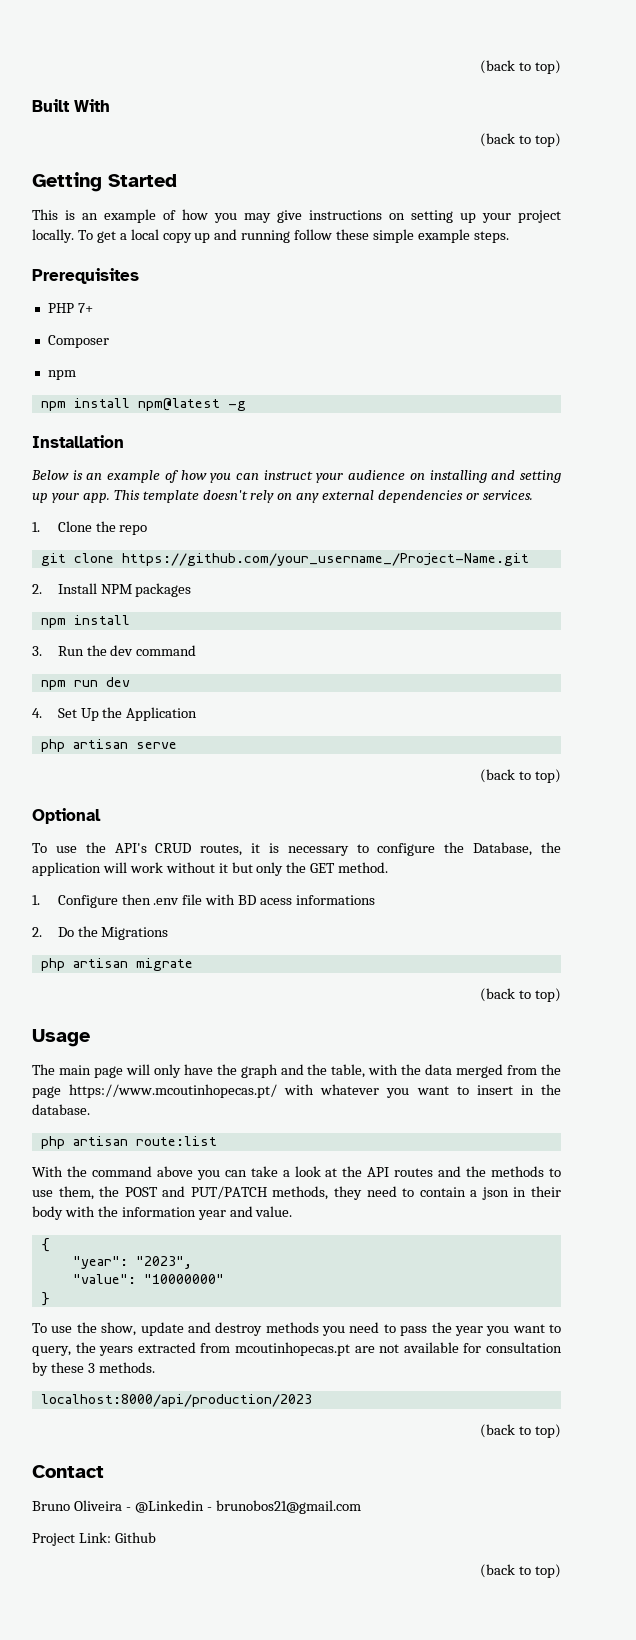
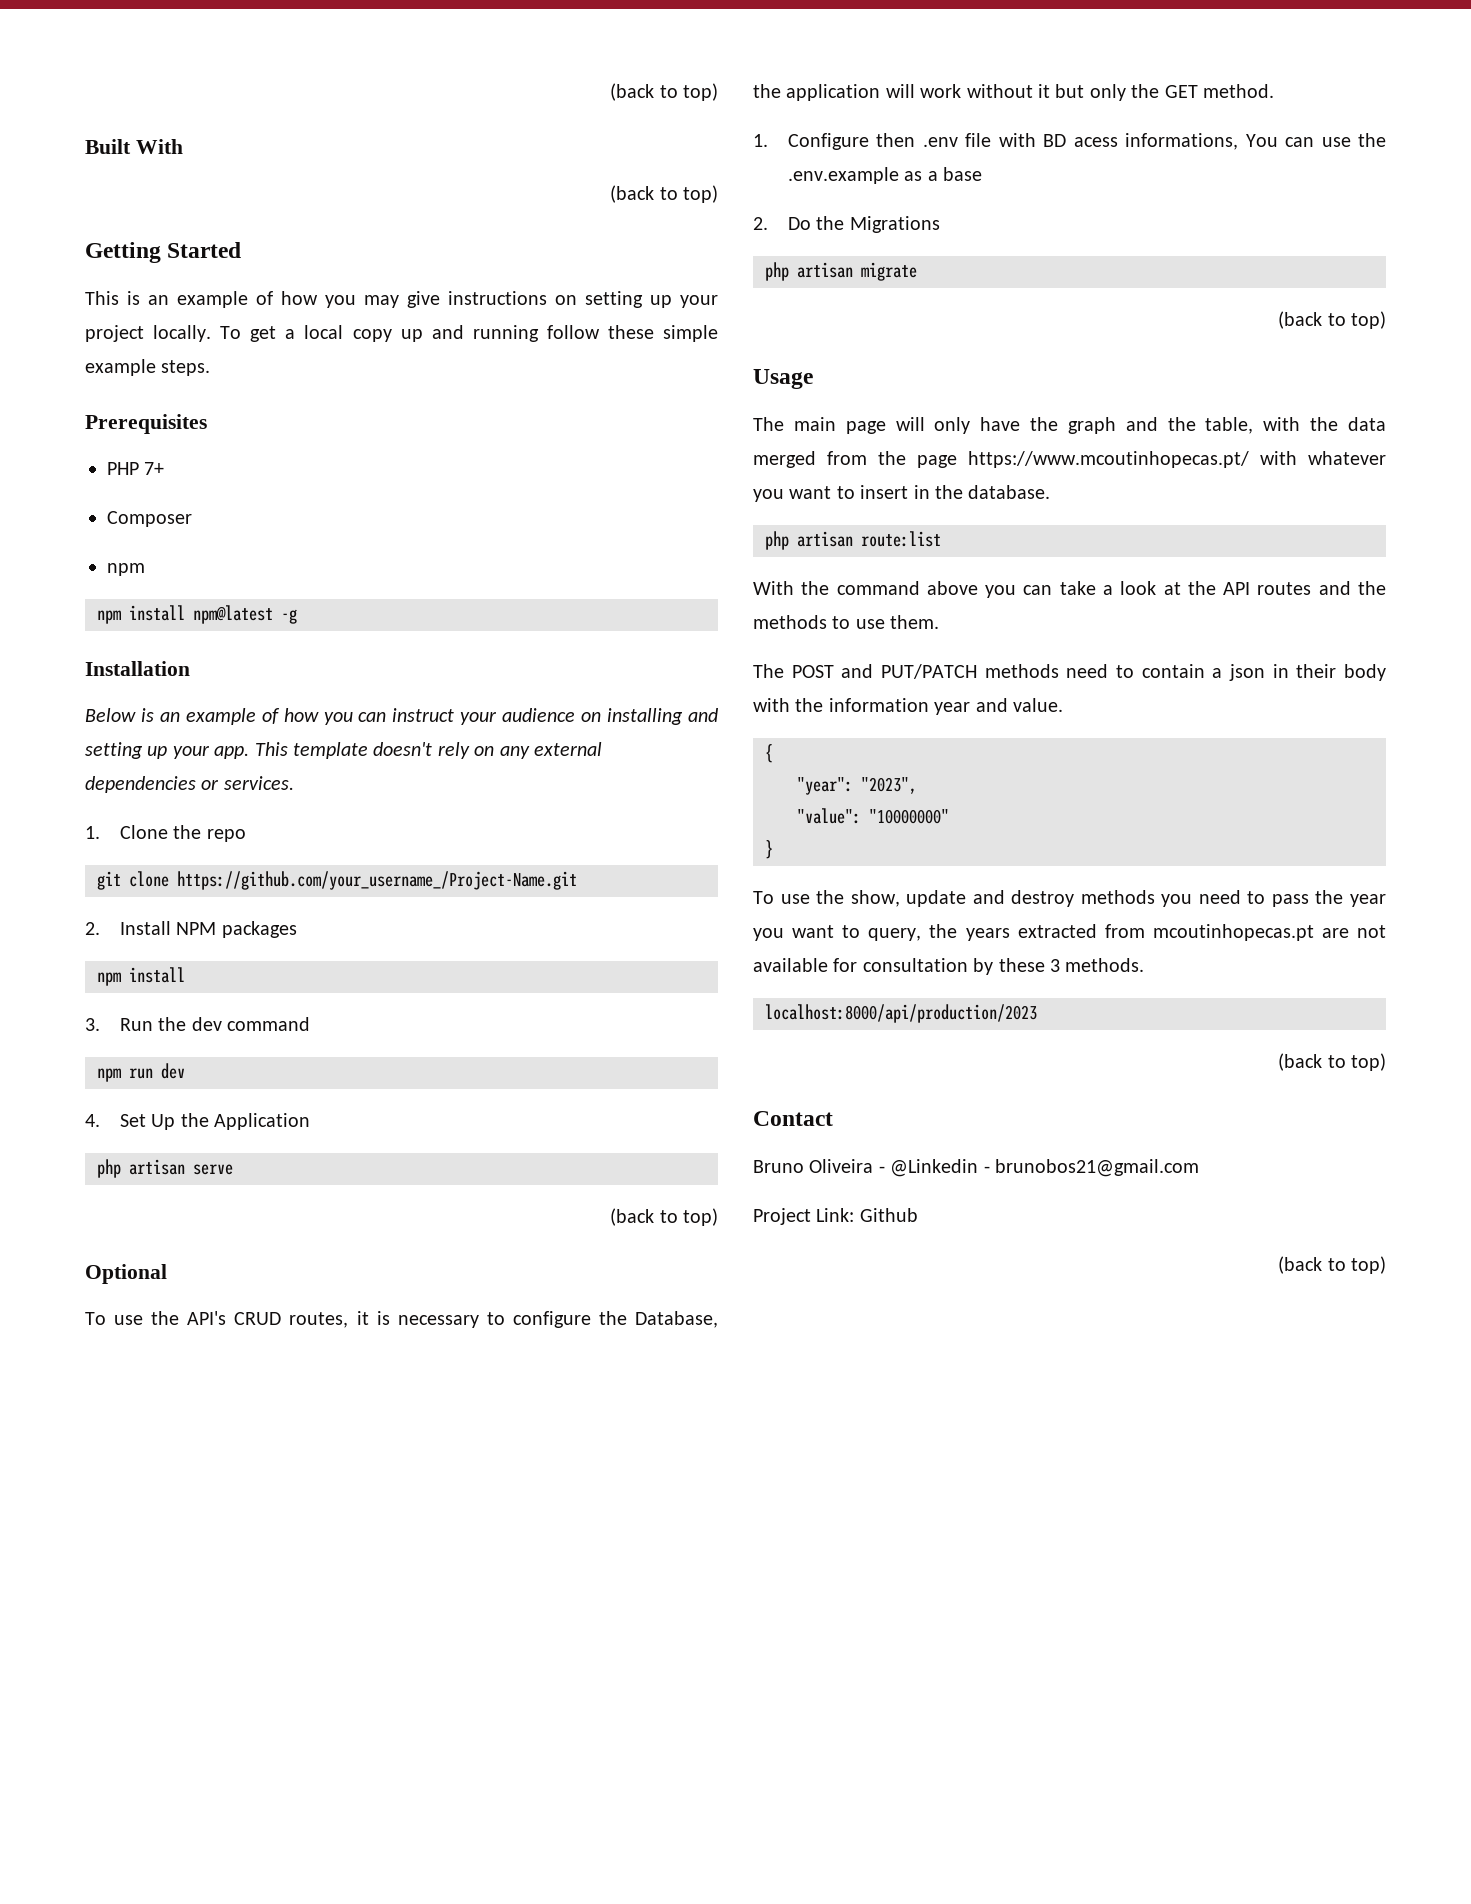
[296,895,376,905] informations -> [1125,133,1386,150] [788,167,983,184] informations, You can use the .env.example as a base
[58,1186,120,1200] them, the -> [890,615,940,629] [753,664,784,678] them. // The
[272,1186,362,1200] methods, they -> [984,664,1059,678] methods

